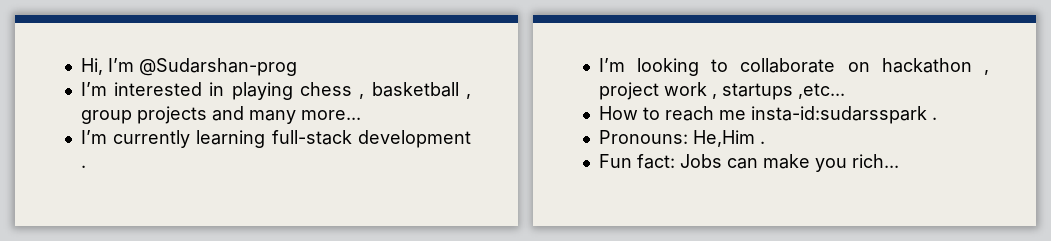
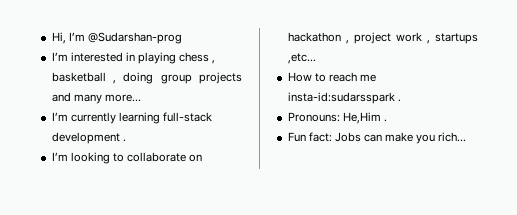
(471, 96) none -> [123,72,154,84] doing

